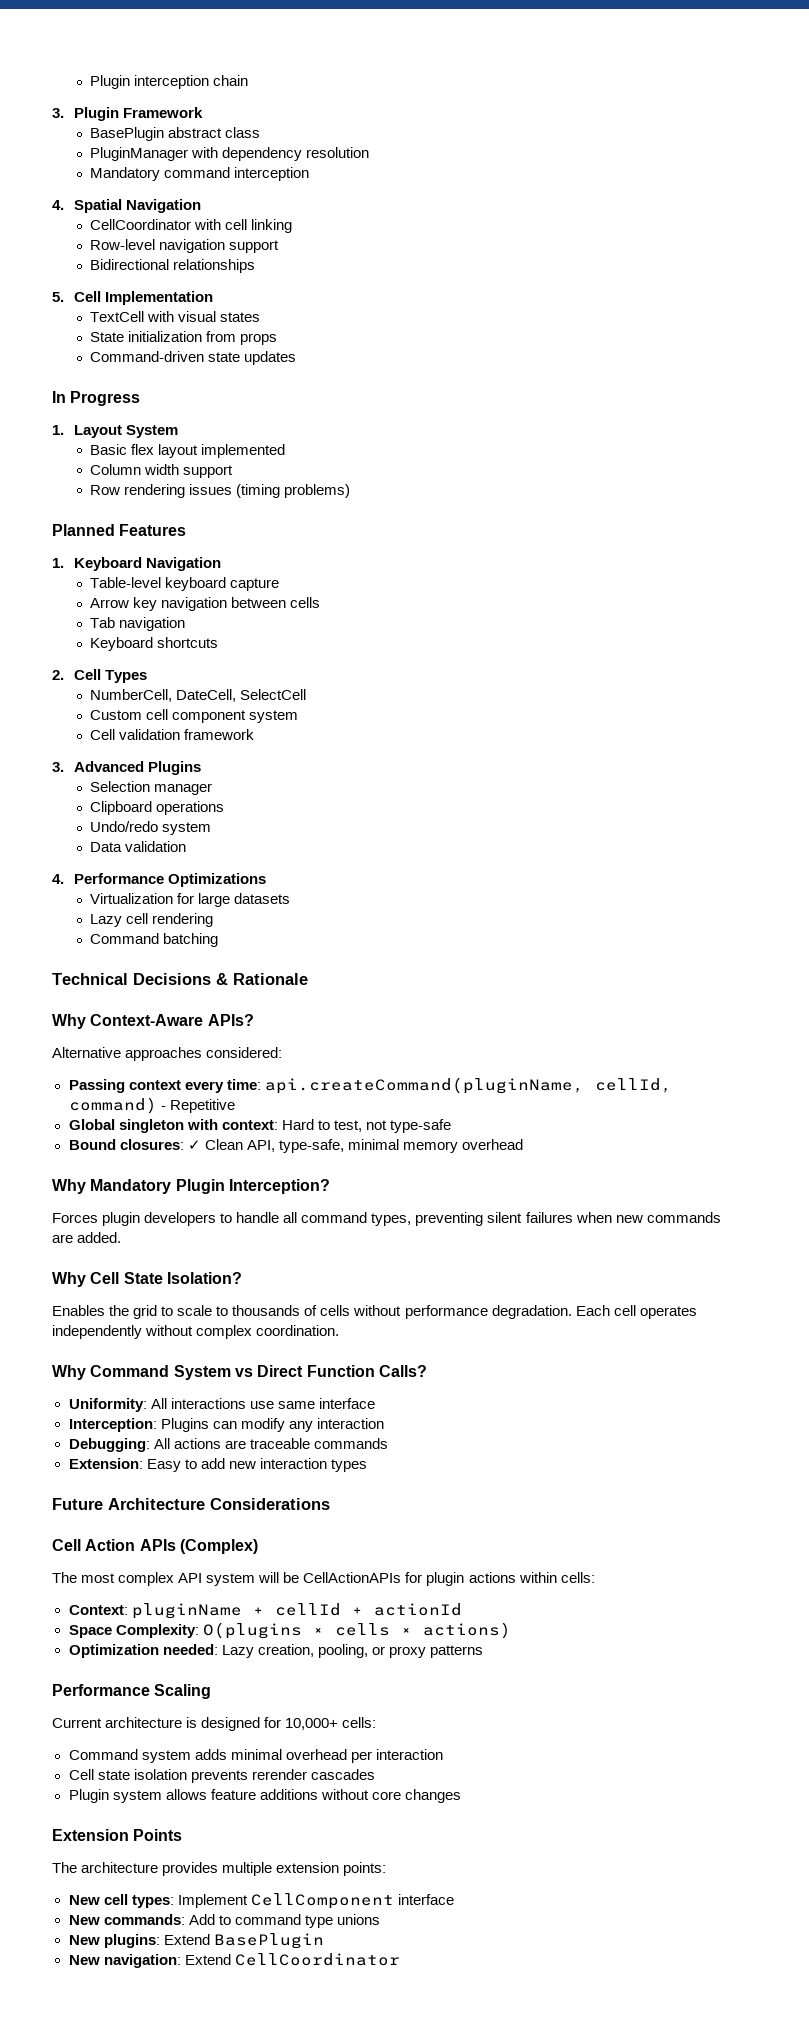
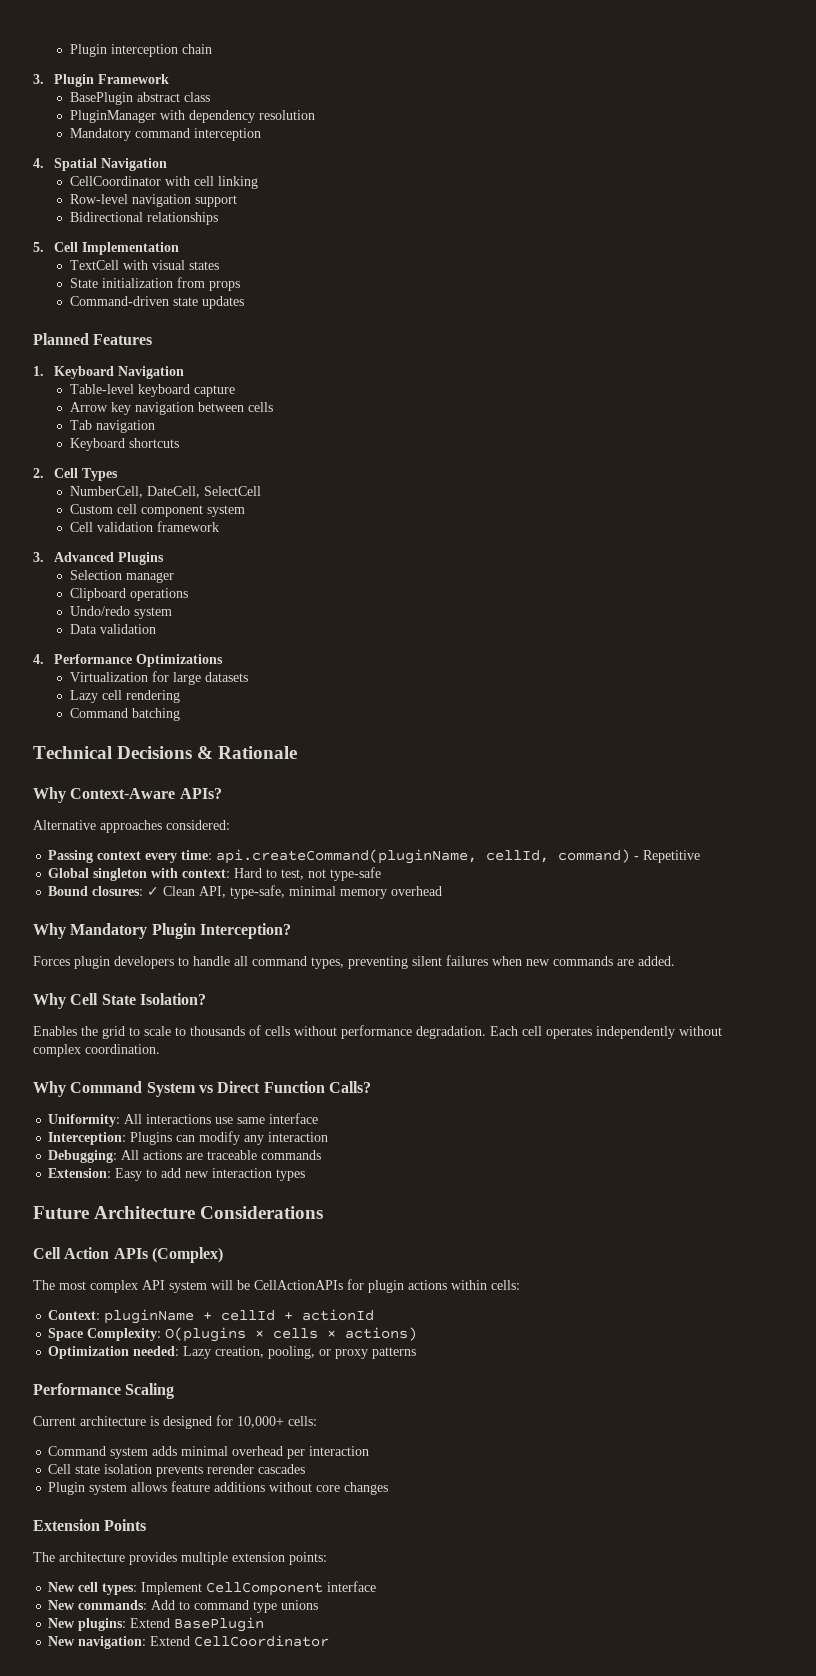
[52,391,141,406] [52,425,178,438] [90,444,286,458] [90,464,234,478] [90,484,351,498] // In Progress // 1. Layout System // Basic flex layout implemented // Column width support // Row rendering issues (timing problems) -> (244, 302) none

